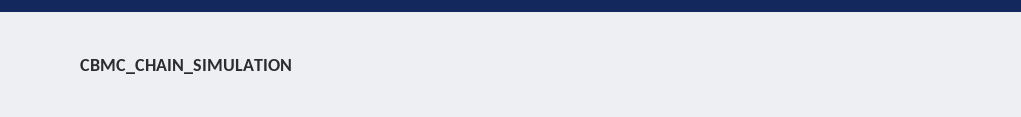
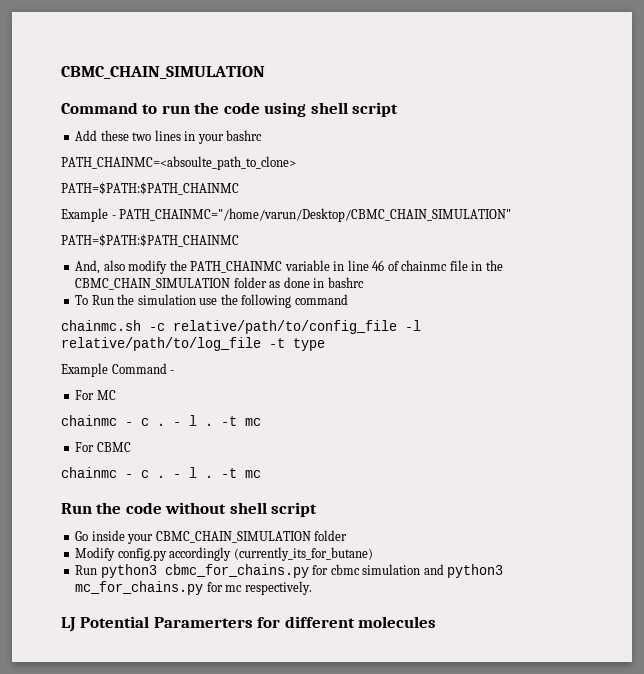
[80,59,292,74] CBMC_CHAIN_SIMULATION -> [61,66,265,79] [61,102,399,117] [75,130,263,144] [61,156,296,170] [61,182,239,195] [61,208,512,222] [61,234,239,247] [75,260,503,274] [75,277,364,290] [75,294,348,308] [61,320,421,334] [61,337,325,351] [61,363,175,377] [75,390,116,400] [61,415,261,426] [75,442,131,452] [61,467,261,478] [61,502,318,517] [75,530,348,544] [75,547,373,561] [75,564,504,578] [75,581,312,595] [61,616,437,632] CBMC_CHAIN_SIMULATION // Command to run the code using shell script // Add these two lines in your bashrc // PATH_CHAINMC=<absoulte_path_to_clone> // PATH=$PATH:$PATH_CHAINMC // Example - PATH_CHAINMC="/home/varun/Desktop/CBMC_CHAIN_SIMULATION" // PATH=$PATH:$PATH_CHAINMC // And, also modify the PATH_CHAINMC variable in line 46 of chainmc file in the CBMC_CHAIN_SIMULATION folder as done in bashrc // To Run the simulation use the following command // chainmc.sh -c relative/path/to/config_file -l relative/path/to/log_file -t type // Example Command - // For MC // chainmc - c . - l . -t mc // For CBMC // chainmc - c . - l . -t mc // Run the code without shell script // Go inside your CBMC_CHAIN_SIMULATION folder // Modify config.py accordingly (currently_its_for_butane) // Run python3 cbmc_for_chains.py for cbmc simulation and python3 mc_for_chains.py for mc respectively. // LJ Potential Paramerters for different molecules

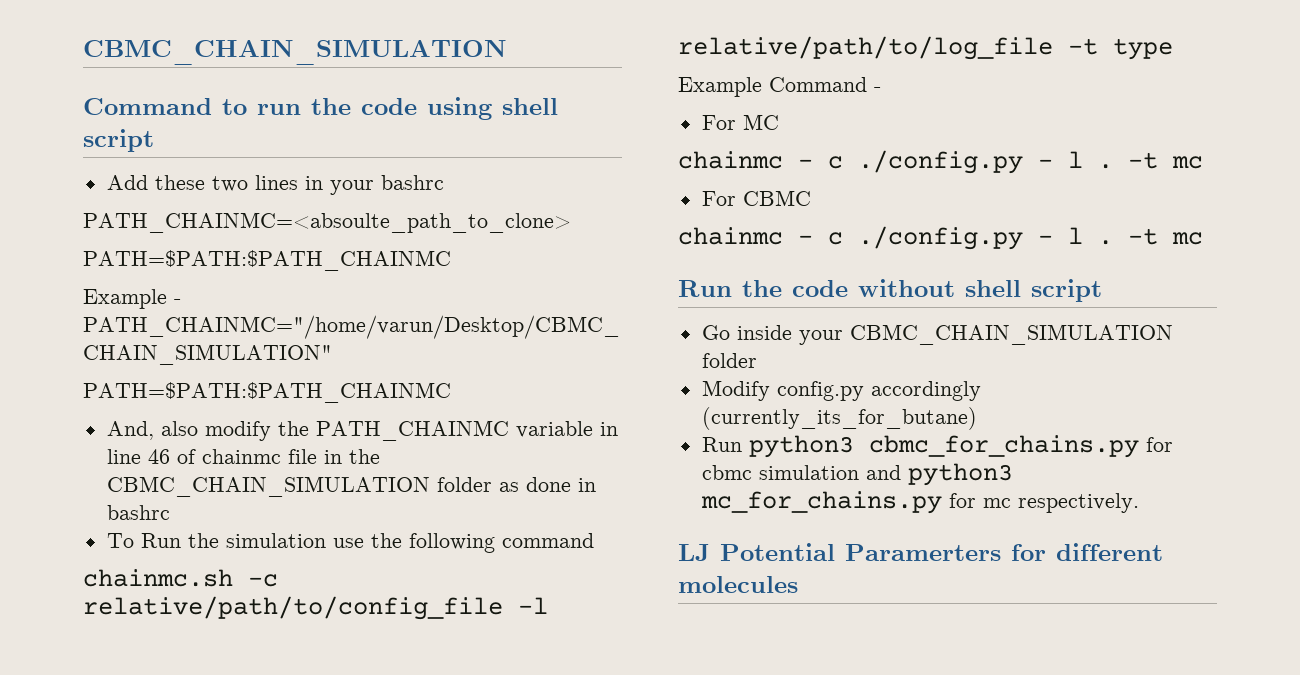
[157,423,165,426] . -> [858,150,1023,174] ./config.py
[157,475,165,478] . -> [858,226,1023,250] ./config.py

